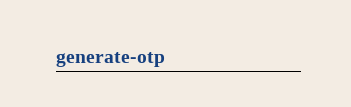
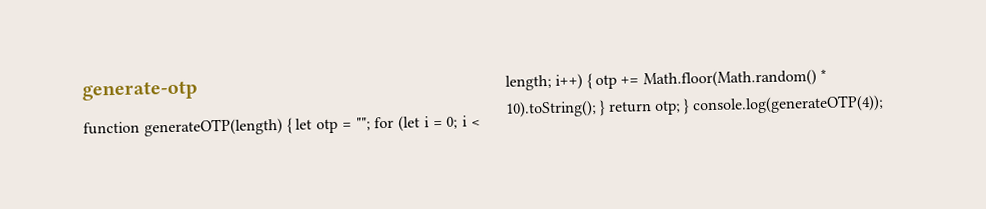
(165, 59) none -> [83,115,482,137] [505,68,827,91] [505,94,884,118] // function generateOTP(length) { let otp = ""; for (let i = 0; i < length; i++) { otp += Math.floor(Math.random() * 10).toString(); } return otp; } console.log(generateOTP(4));

